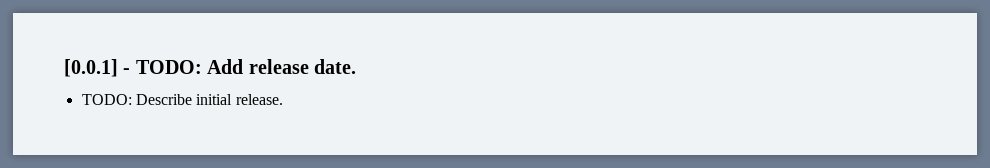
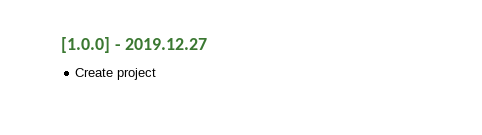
[64,59,356,77] [81,94,283,105] [0.0.1] - TODO: Add release date. // TODO: Describe initial release. -> [61,37,208,53] [75,68,157,80] [1.0.0] - 2019.12.27 // Create project

